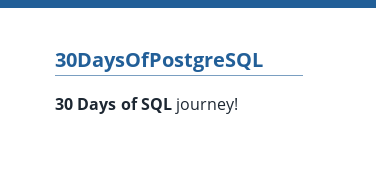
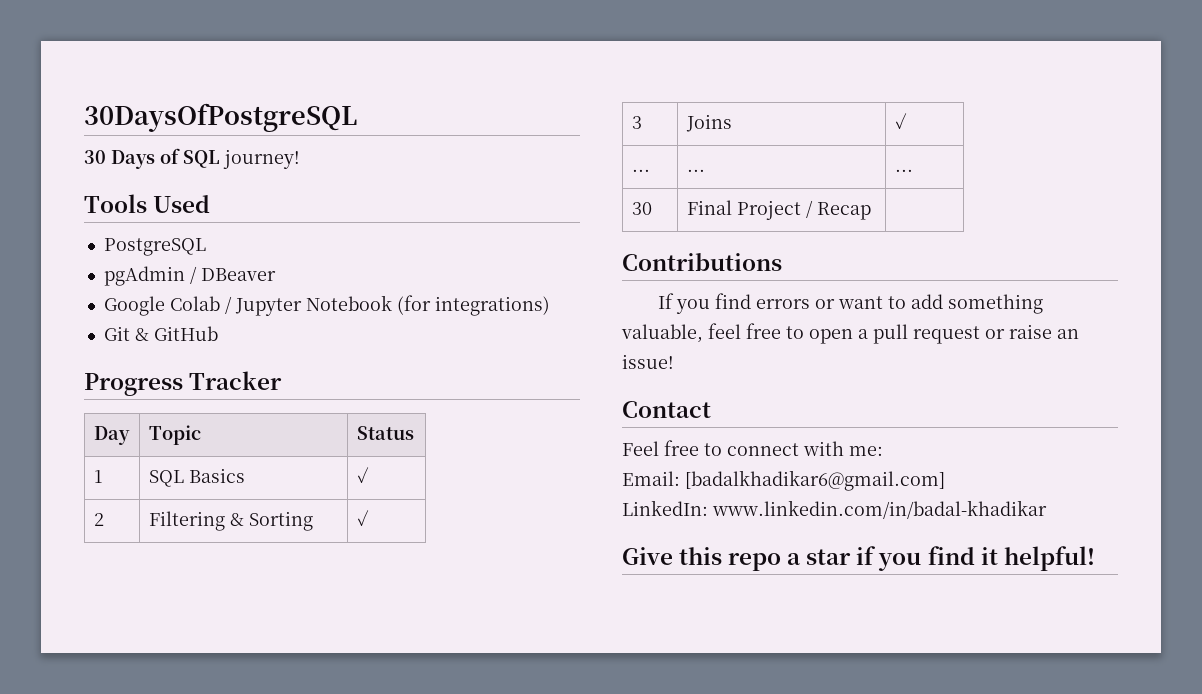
(239, 106) none -> [84,194,211,213] [103,238,206,256] [103,266,276,286] [103,295,550,316] [103,326,218,341] [84,371,283,396] [93,426,130,445] [148,425,201,445] [356,426,414,440] [93,470,102,483] [148,468,245,487] [356,467,369,483] [93,513,104,526] [148,511,313,531] [356,510,369,526] [631,116,642,129] [685,114,732,132] [894,113,907,129] [631,169,650,172] [686,169,705,172] [894,169,913,172] [631,202,652,215] [686,200,871,220] [622,253,782,271] [657,293,1043,314] [621,323,1079,344] [622,354,674,369] [622,401,711,418] [622,440,883,456] [622,470,945,491] [622,500,1047,519] [622,546,1095,571] // Tools Used // PostgreSQL // pgAdmin / DBeaver // Google Colab / Jupyter Notebook (for integrations) // Git & GitHub // Progress Tracker // Day | Topic | Status // 1 | SQL Basics | ✓ // 2 | Filtering & Sorting | ✓ // 3 | Joins | ✓ // ... | ... | ... // 30 | Final Project / Recap | // Contributions // If you find errors or want to add something valuable, feel free to open a pull request or raise an issue! // Contact // Feel free to connect with me: // Email: [badalkhadikar6@gmail.com] // LinkedIn: www.linkedin.com/in/badal-khadikar // Give this repo a star if you find it helpful!

